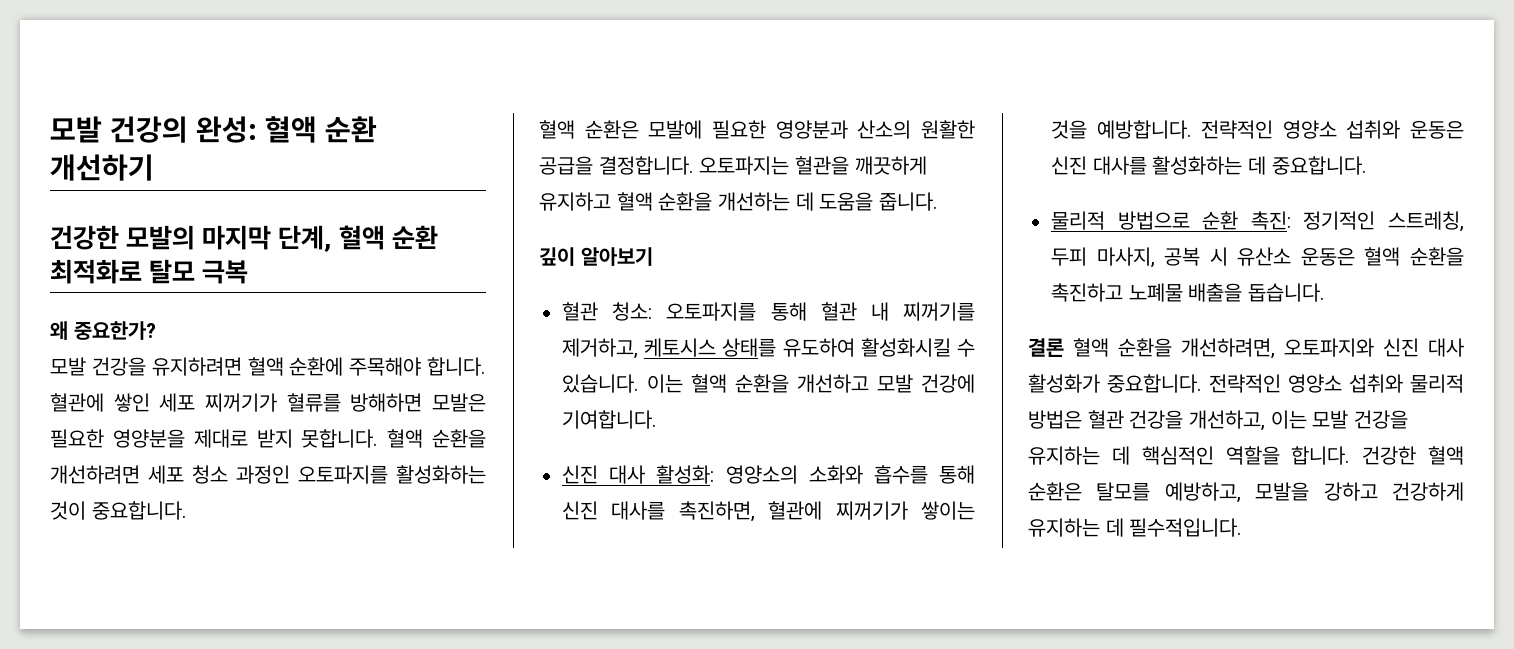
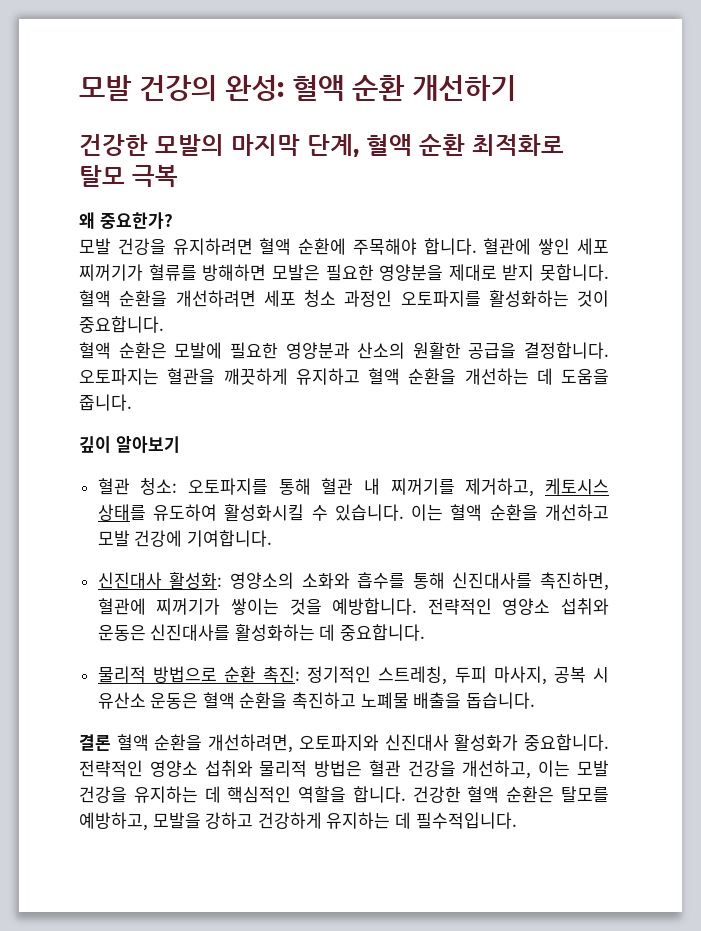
[562,465,646,484] 신진 대사 -> [97,572,162,589] 신진대사
[562,501,666,520] 신진 대사를 -> [452,572,533,589] 신진대사를
[1051,156,1147,175] 신진 대사를 -> [150,624,231,641] 신진대사를
[1383,338,1464,357] 신진 대사 -> [384,734,449,751] 신진대사

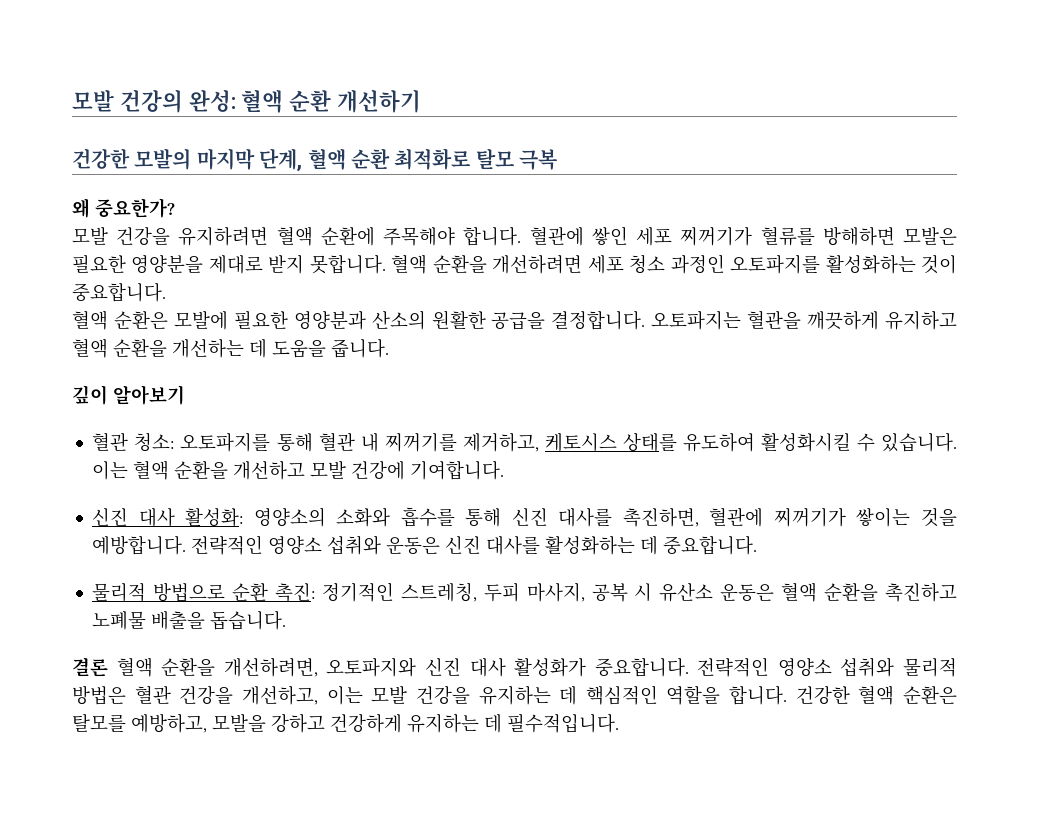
[97,572,162,589] 신진대사 -> [92,508,175,527] 신진 대사
[452,572,533,589] 신진대사를 -> [511,508,613,527] 신진 대사를
[150,624,231,641] 신진대사를 -> [445,536,541,555] 신진 대사를
[384,734,449,751] 신진대사 -> [424,658,506,677] 신진 대사

